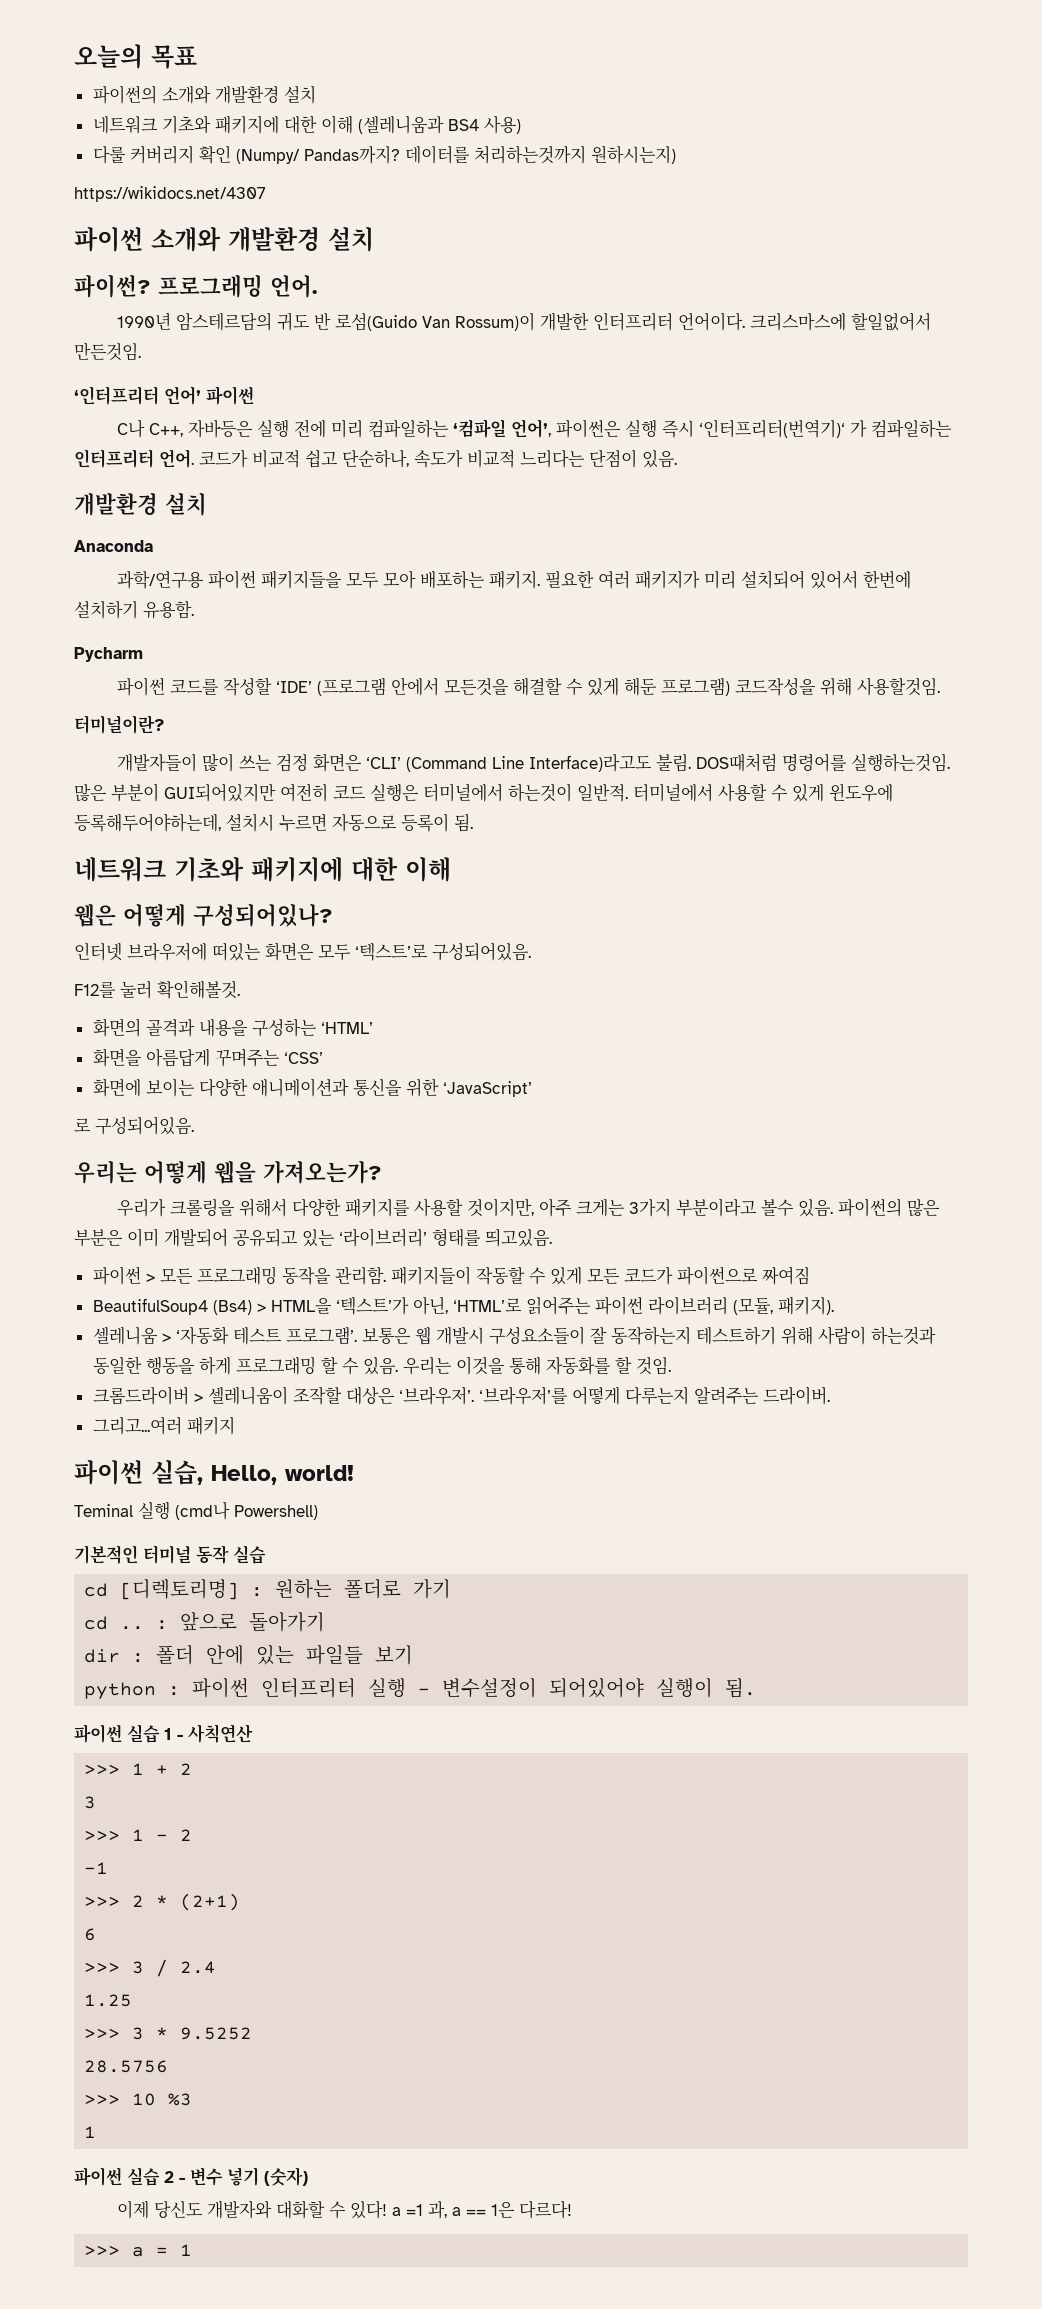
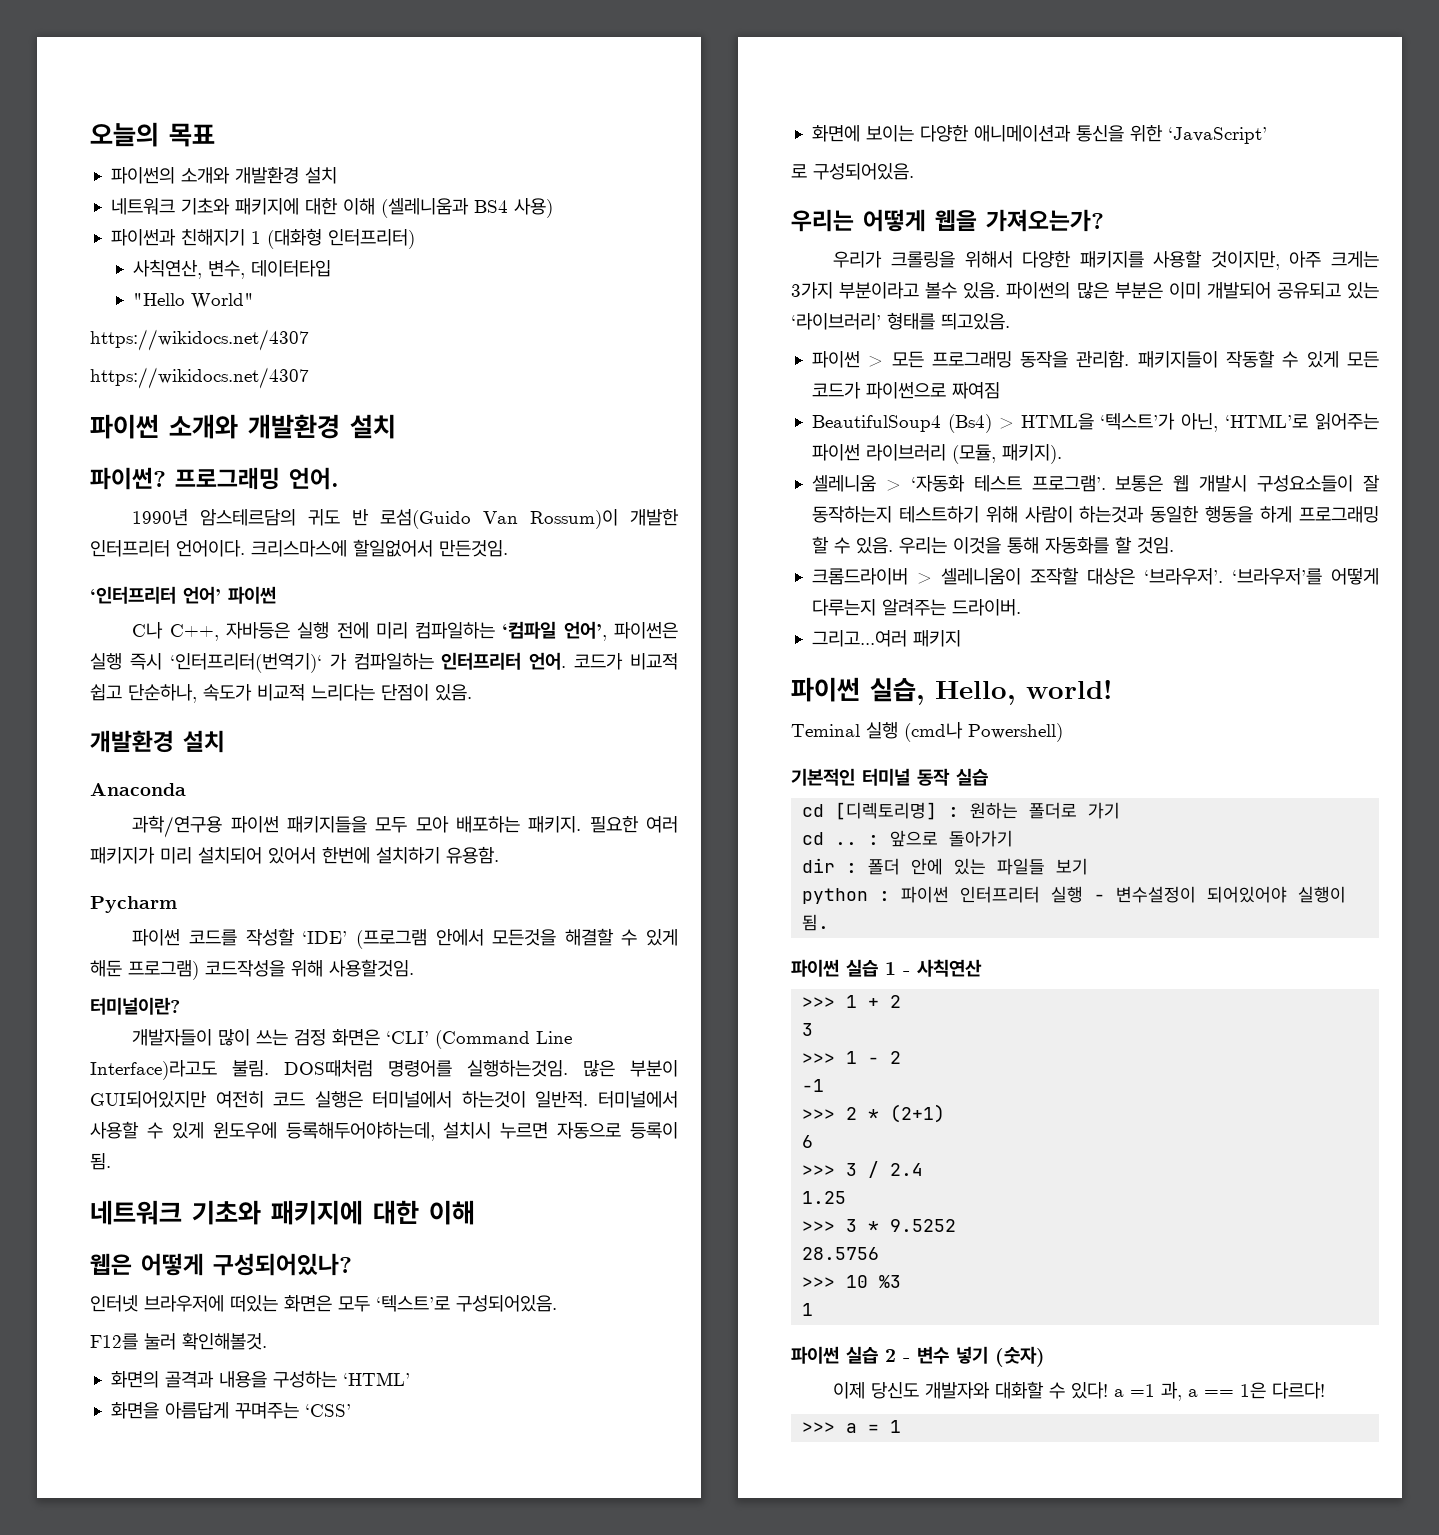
[92,145,676,164] 다룰 커버리지 확인 (Numpy/ Pandas까지? 데이터를 처리하는것까지 원하시는지) -> [110,228,415,249] [132,259,331,279] [132,293,254,309] [90,329,309,351] 파이썬과 친해지기 1 (대화형 인터프리터) // 사칙연산, 변수, 데이터타입 // "Hello World" // https://wikidocs.net/4307

